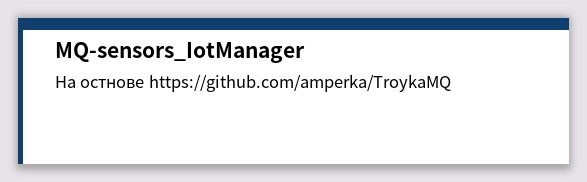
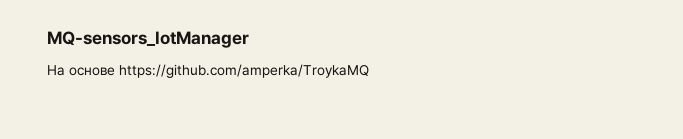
[80,79,145,88] остнове -> [69,67,115,76] основе

